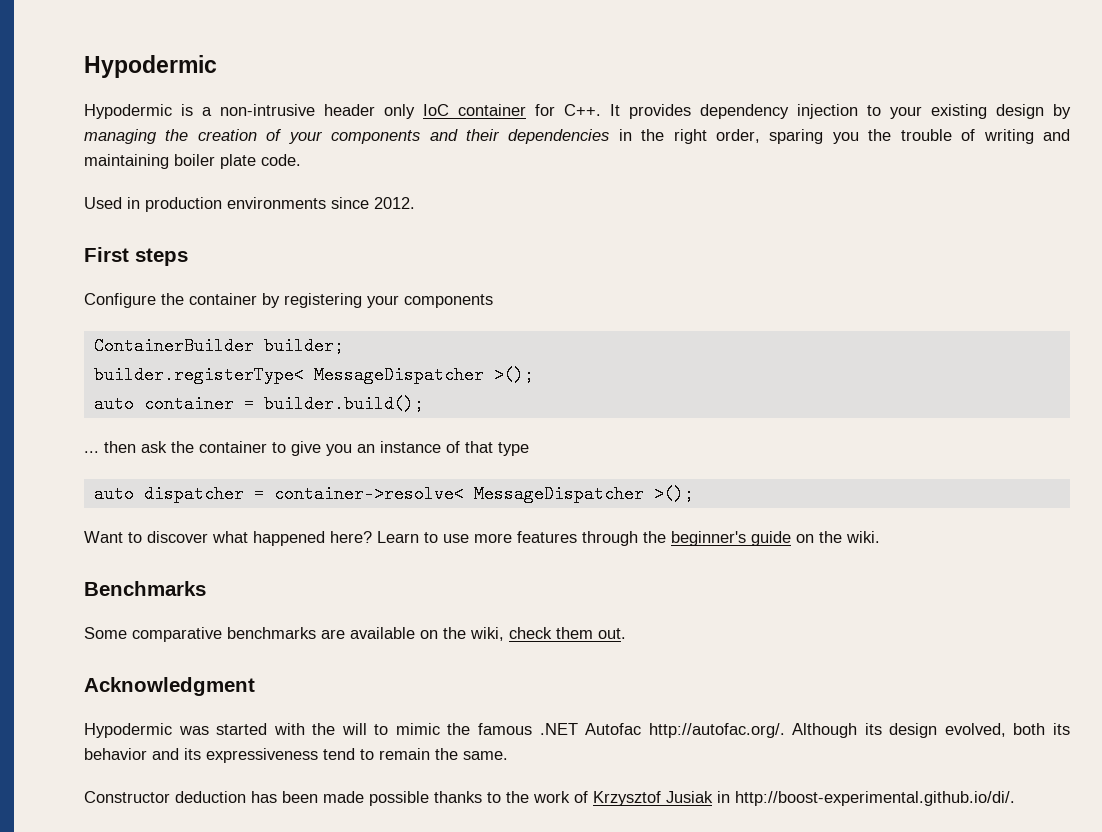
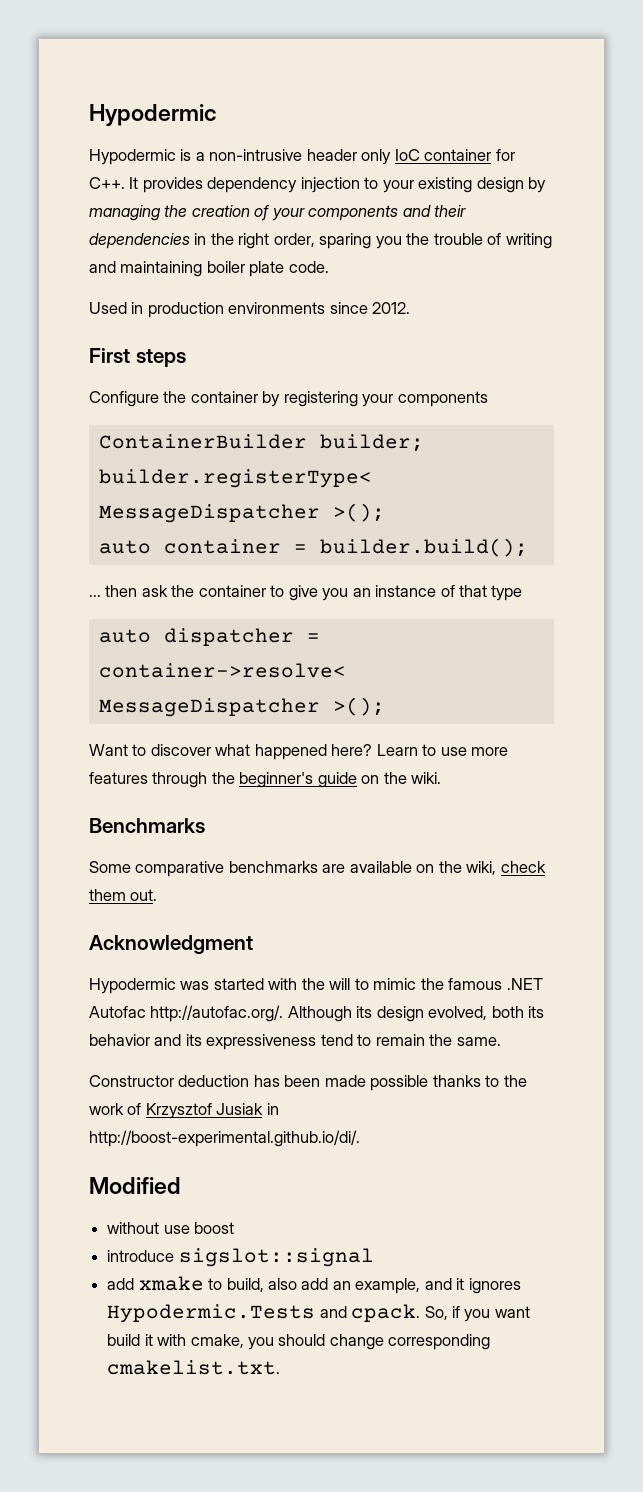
(1015, 798) none -> [89,1177,181,1194] [107,1222,235,1234] [107,1248,374,1267] [107,1276,521,1294] [107,1304,530,1323] [107,1334,491,1350] [107,1360,281,1375] // Modified // without use boost // introduce sigslot::signal // add xmake to build, also add an example, and it ignores Hypodermic.Tests and cpack. So, if you want build it with cmake, you should change corresponding cmakelist.txt.

